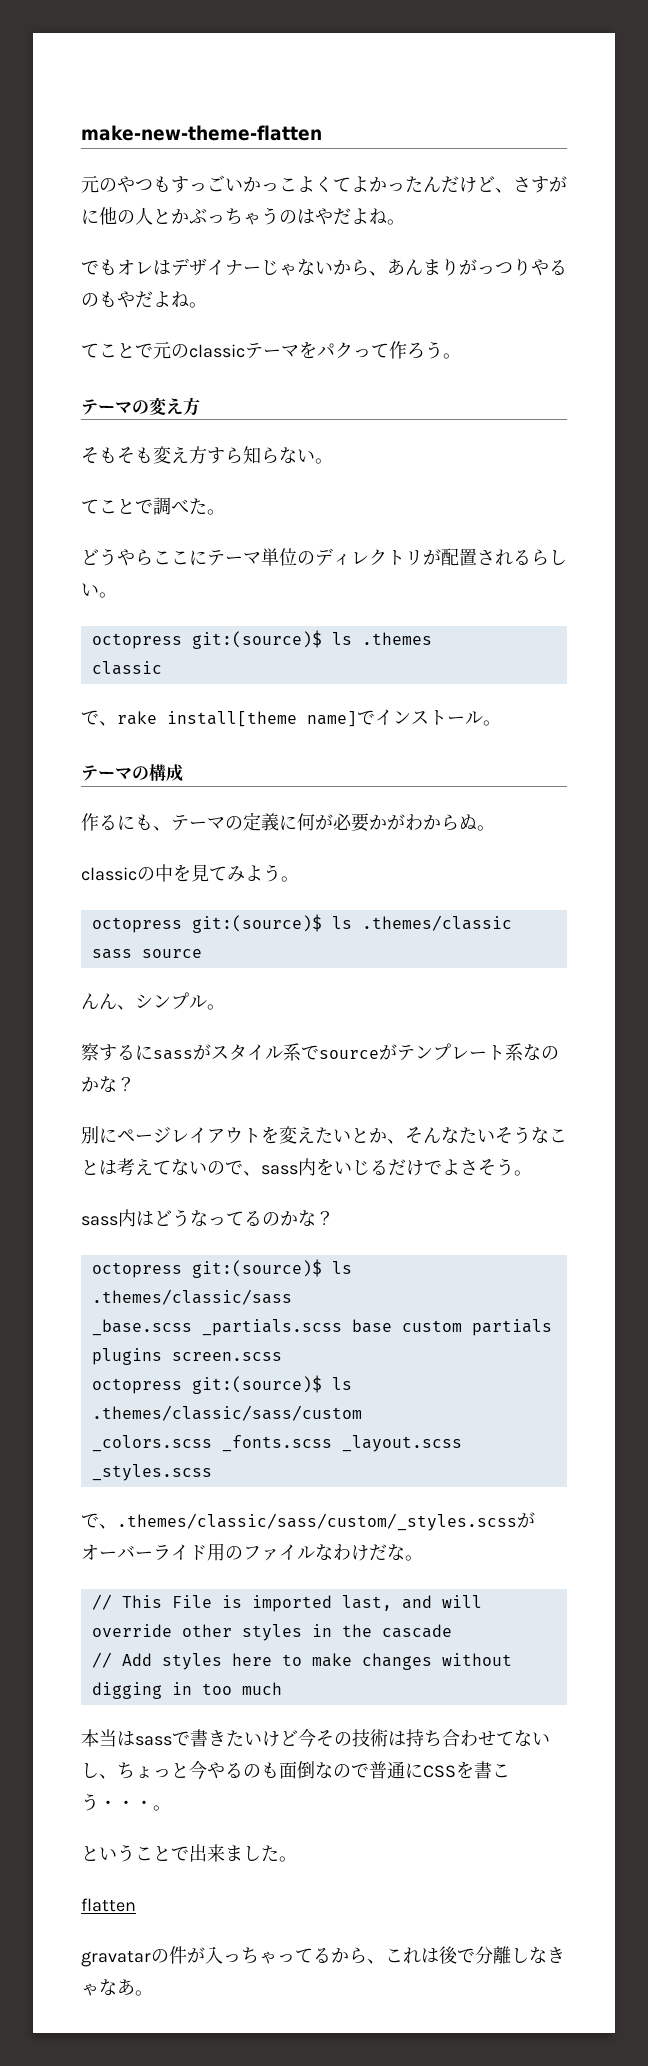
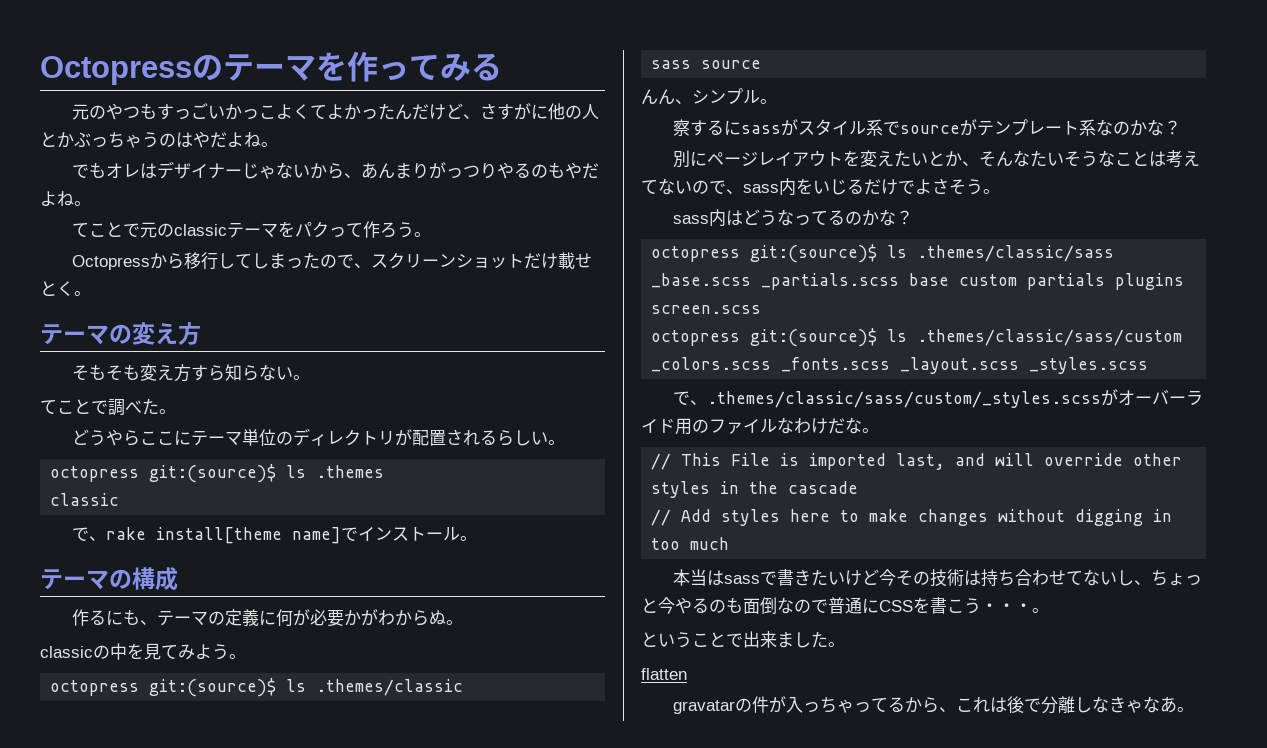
[81,125,322,141] make-new-theme-flatten -> [40,51,502,85] Octopressのテーマを作ってみる
(461, 356) none -> [71,252,592,270] [40,281,91,296] // Octopressから移行してしまったので、スクリーンショットだけ載せとく。

